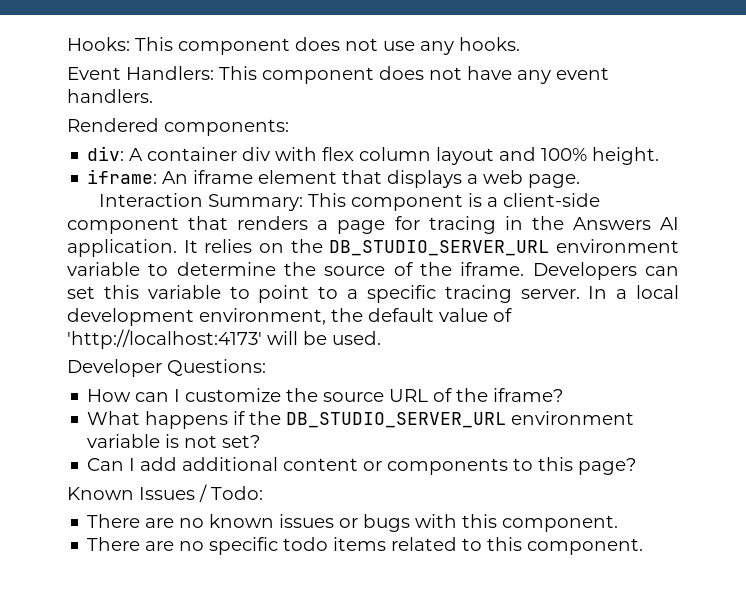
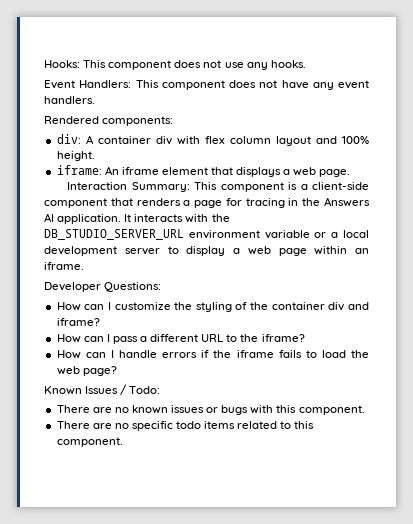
[204,239,679,256] [67,262,679,280] [67,285,680,303] [67,308,512,326] [67,329,381,349] relies on the DB_STUDIO_SERVER_URL environment variable to determine the source of the iframe. Developers can set this variable to point to a specific tracing server. In a local development environment, the default value of 'http://localhost:4173' will be used. -> [134,214,230,223] [44,229,369,240] [44,246,369,256] [44,262,84,270] interacts with the DB_STUDIO_SERVER_URL environment variable or a local development server to display a web page within an iframe.
[323,388,564,402] [87,411,635,429] [87,434,261,448] [87,457,574,475] source URL of the iframe? // What happens if the DB_STUDIO_SERVER_URL environment variable is not set? // Can I add additional content or components to this -> [195,302,369,312] [56,318,100,326] [56,334,305,344] [56,350,369,359] [56,366,80,375] styling of the container div and iframe? // How can I pass a different URL to the iframe? // How can I handle errors if the iframe fails to load the web

